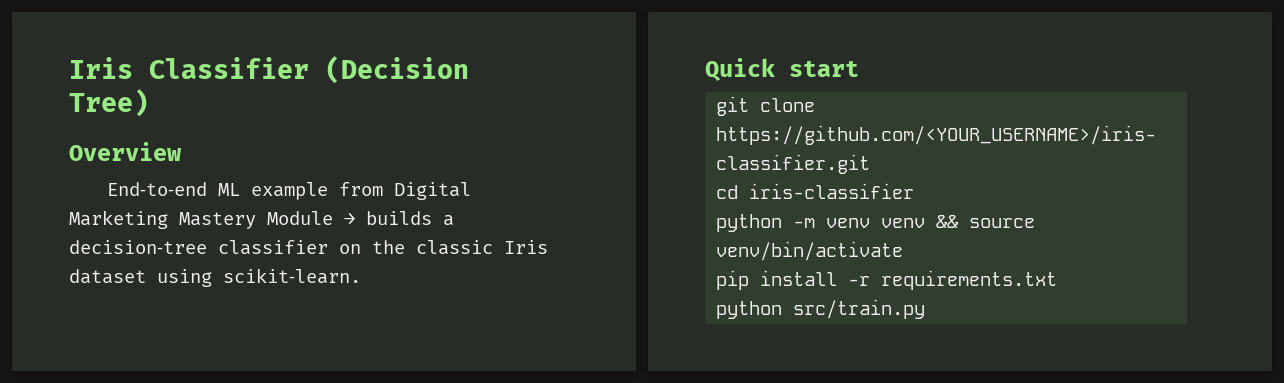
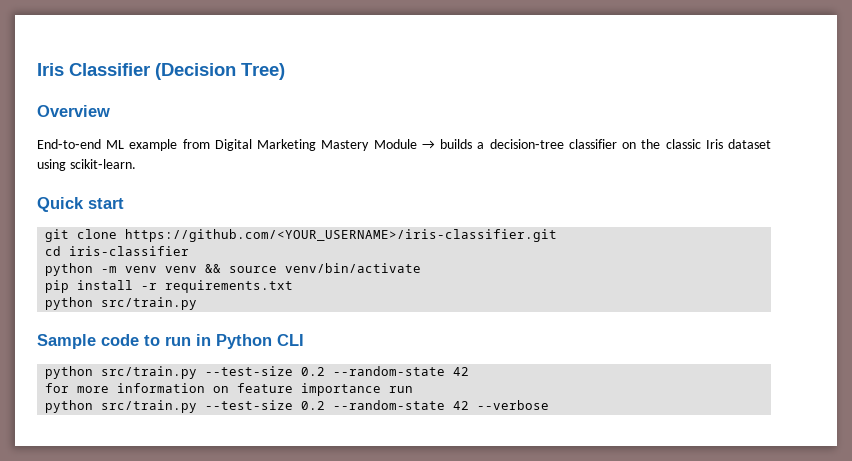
(926, 309) none -> [37,334,304,349] [45,366,470,379] [45,383,414,396] [45,400,550,413] // Sample code to run in Python CLI // python src/train.py --test-size 0.2 --random-state 42 // for more information on feature importance run // python src/train.py --test-size 0.2 --random-state 42 --verbose

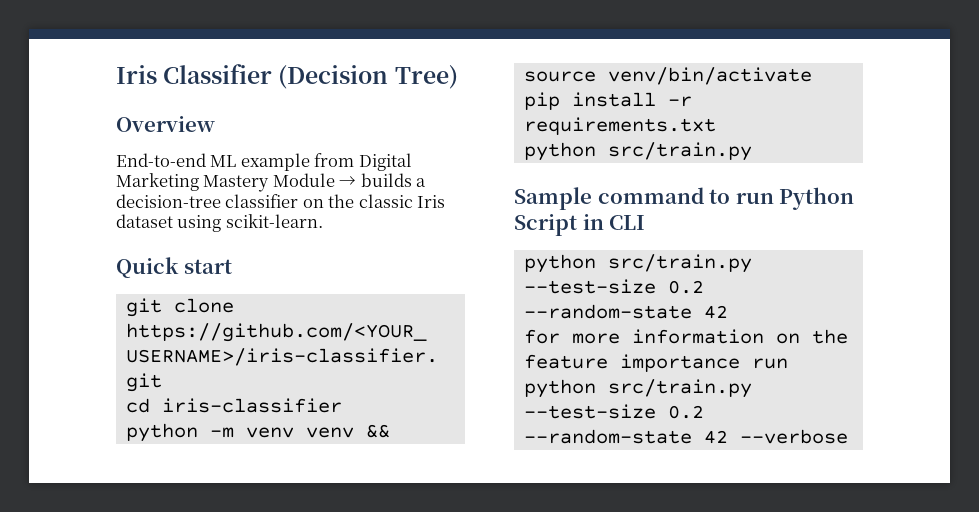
[101,334,139,346] code -> [597,187,704,204] command
[196,334,272,349] in Python -> [779,187,855,210] [514,214,604,236] Python Script in
(230, 389) none -> [811,329,848,344] the

